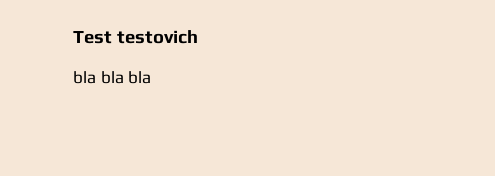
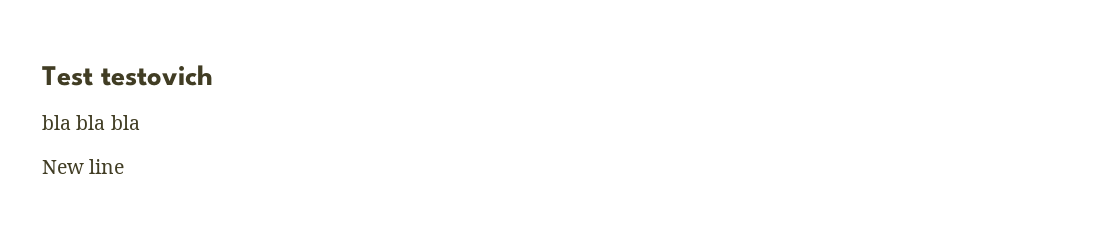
(152, 77) none -> [42,159,125,174] // New line

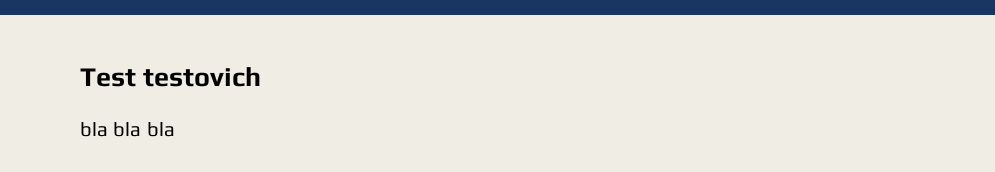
[42,159,125,174] // New line -> (175, 129) none

